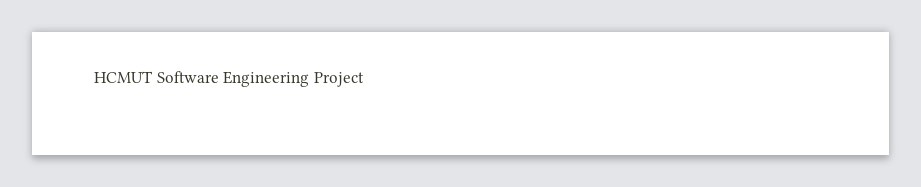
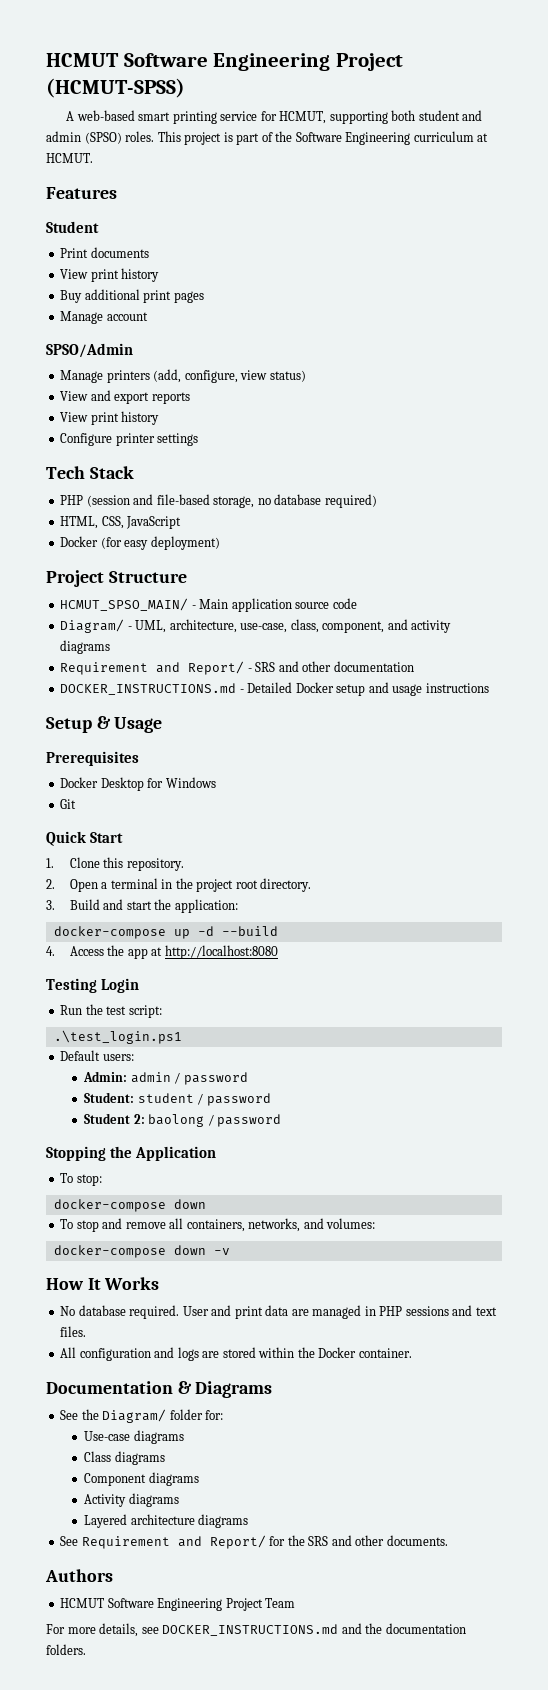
[94,71,364,87] HCMUT Software Engineering Project -> [46,53,403,71] [46,78,185,98] [66,110,483,124] [46,131,489,145] [46,153,93,163] [46,187,117,199] [46,221,99,233] [60,247,149,258] [60,268,160,282] [60,289,204,303] [60,311,148,324] [46,343,133,358] [60,369,306,383] [60,390,190,404] [60,411,160,425] [60,433,199,446] [46,466,134,479] [60,494,377,508] [60,516,182,529] [60,536,220,550] [46,570,187,587] [60,598,357,612] [60,619,452,633] [60,640,111,654] [60,661,414,675] [60,682,489,696] [46,716,163,733] [46,751,139,766] [60,777,216,791] [60,799,77,809] [46,831,124,846] [46,857,184,871] [46,878,312,892] [46,899,238,913] [53,926,278,939] [46,945,278,959] [46,978,140,993] [60,1004,162,1018] [53,1030,182,1044] [60,1050,134,1061] [83,1071,248,1085] [84,1092,271,1106] [84,1113,282,1127] [46,1146,217,1161] [60,1173,102,1186] [53,1199,206,1212] [60,1218,376,1232] [53,1245,230,1258] [46,1277,160,1290] [60,1305,497,1319] [60,1326,87,1337] [60,1347,412,1361] [46,1381,273,1398] [60,1409,224,1423] [84,1430,184,1444] [84,1451,165,1465] [84,1472,199,1486] [84,1493,179,1507] [84,1514,249,1528] [60,1535,448,1549] [45,1569,113,1582] [60,1598,296,1611] [46,1623,466,1637] [46,1644,86,1655] HCMUT Software Engineering Project (HCMUT-SPSS) // A web-based smart printing service for HCMUT, supporting both student and admin (SPSO) roles. This project is part of the Software Engineering curriculum at HCMUT. // Features // Student // Print documents // View print history // Buy additional print pages // Manage account // SPSO/Admin // Manage printers (add, configure, view status) // View and export reports // View print history // Configure printer settings // Tech Stack // PHP (session and file-based storage, no database required) // HTML, CSS, JavaScript // Docker (for easy deployment) // Project Structure // HCMUT_SPSO_MAIN/ - Main application source code // Diagram/ - UML, architecture, use-case, class, component, and activity diagrams // Requirement and Report/ - SRS and other documentation // DOCKER_INSTRUCTIONS.md - Detailed Docker setup and usage instructions // Setup & Usage // Prerequisites // Docker Desktop for Windows // Git // Quick Start // 1. Clone this repository. // 2. Open a terminal in the project root directory. // 3. Build and start the application: // docker-compose up -d --build // 4. Access the app at http://localhost:8080 // Testing Login // Run the test script: // .\test_login.ps1 // Default users: // Admin: admin / password // Student: student / password // Student 2: baolong / password // Stopping the Application // To stop: // docker-compose down // To stop and remove all containers, networks, and volumes: // docker-compose down -v // How It Works // No database required. User and print data are managed in PHP sessions and text files. // All configuration and logs are stored within the Docker container. // Documentation & Diagrams // See the Diagram/ folder for: // Use-case diagrams // Class diagrams // Component diagrams // Activity diagrams // Layered architecture diagrams // See Requirement and Report/ for the SRS and other documents. // Authors // HCMUT Software Engineering Project Team // For more details, see DOCKER_INSTRUCTIONS.md and the documentation folders.

